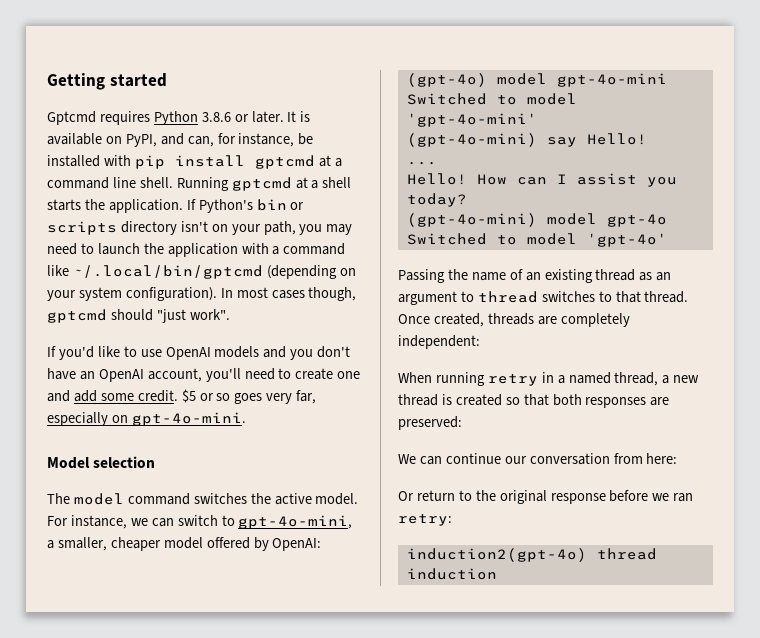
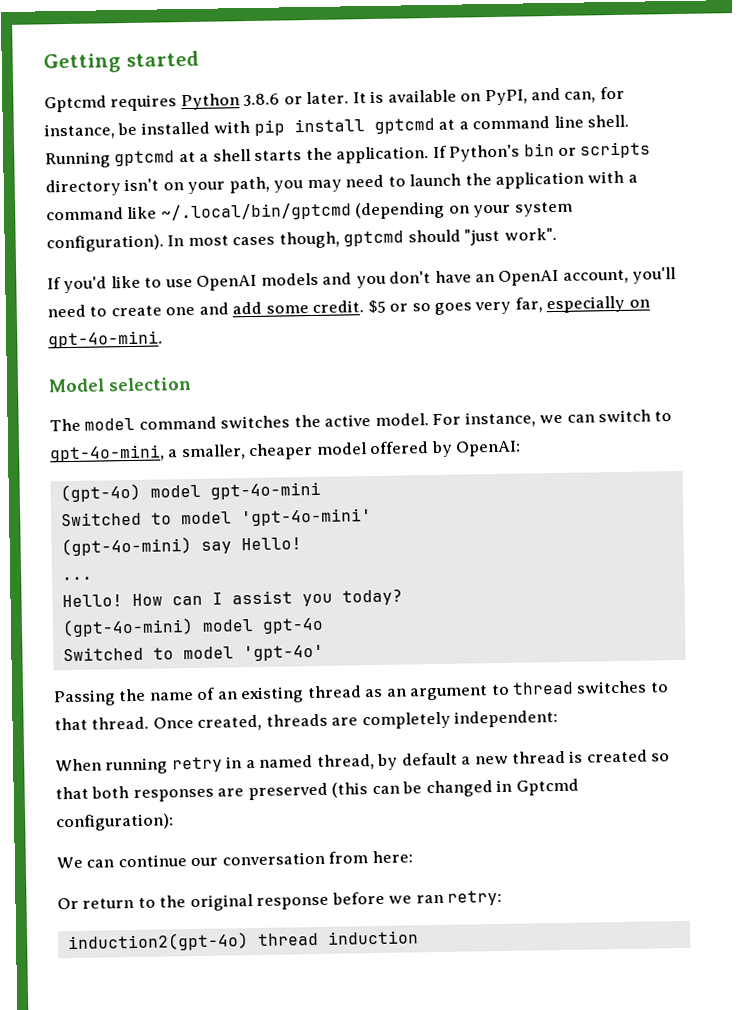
(659, 379) none -> [377,752,458,770] by default
[398,416,462,430] preserved: -> [247,778,579,801] [56,813,174,832] preserved (this can be changed in Gptcmd configuration):

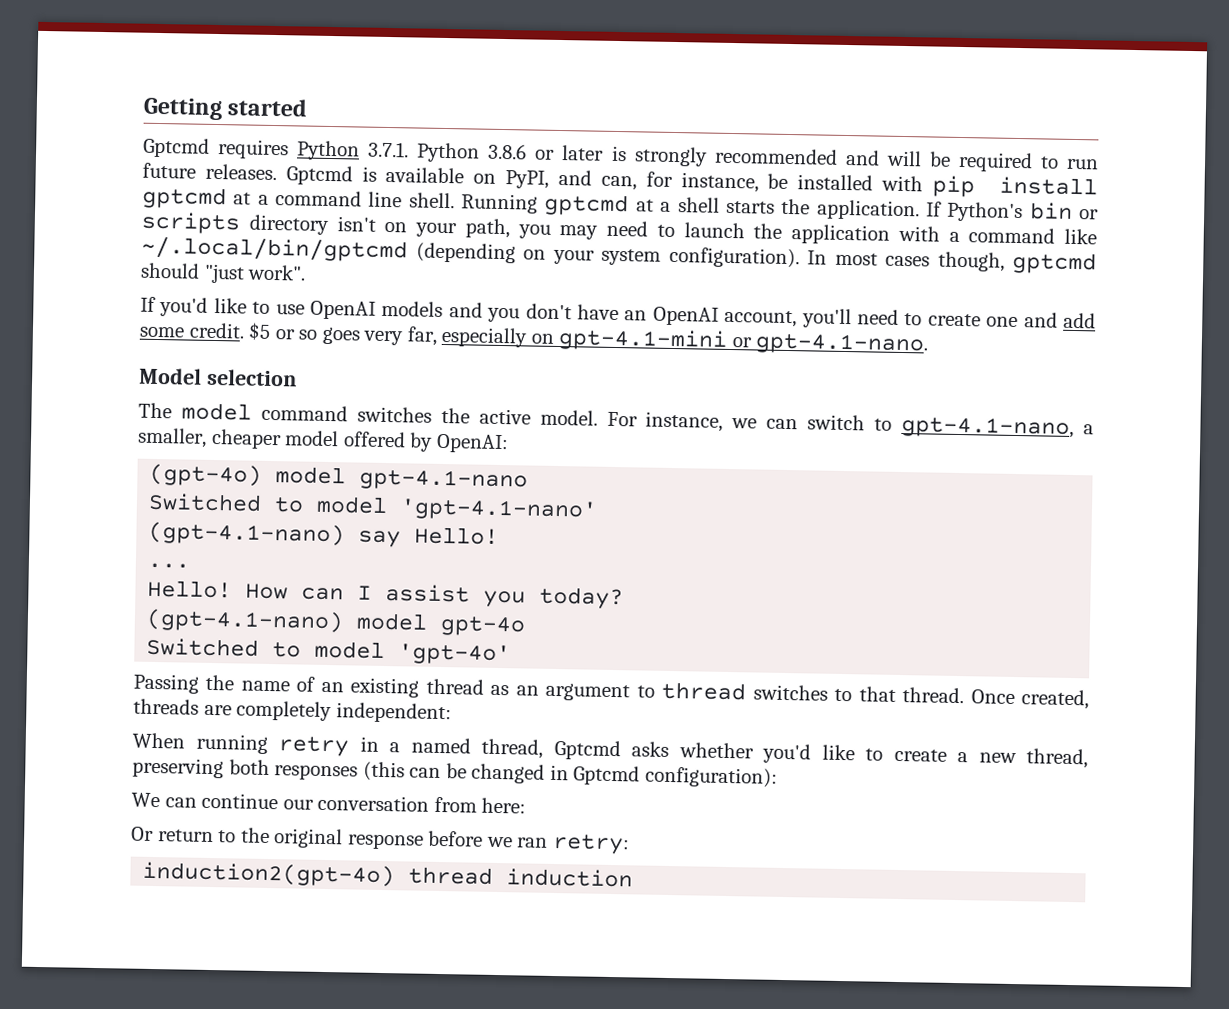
[243,91,367,107] 3.8.6 or later. It -> [368,141,1099,173] [142,162,353,186] 3.7.1. Python 3.8.6 or later is strongly recommended and will be required to run future releases. Gptcmd
[48,330,163,349] gpt-4o-mini. -> [558,328,929,356] gpt-4.1-mini or gpt-4.1-nano.
[49,444,165,463] gpt-4o-mini, -> [901,415,1075,440] gpt-4.1-nano,
[209,481,321,500] [60,508,372,527] [60,537,192,557] gpt-4o-mini // Switched to model 'gpt-4o-mini' // (gpt-4o-mini) -> [359,468,529,492] [148,492,599,522] [148,521,346,547] gpt-4.1-nano // Switched to model 'gpt-4.1-nano' // (gpt-4.1-nano)
[61,617,194,638] (gpt-4o-mini) -> [146,608,345,634] (gpt-4.1-nano)
[377,749,671,770] [55,782,328,803] by default a new thread is created so that both responses are preserved -> [553,739,1088,769] [132,757,359,781] Gptcmd asks whether you'd like to create a new thread, preserving both responses

